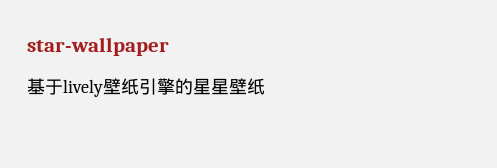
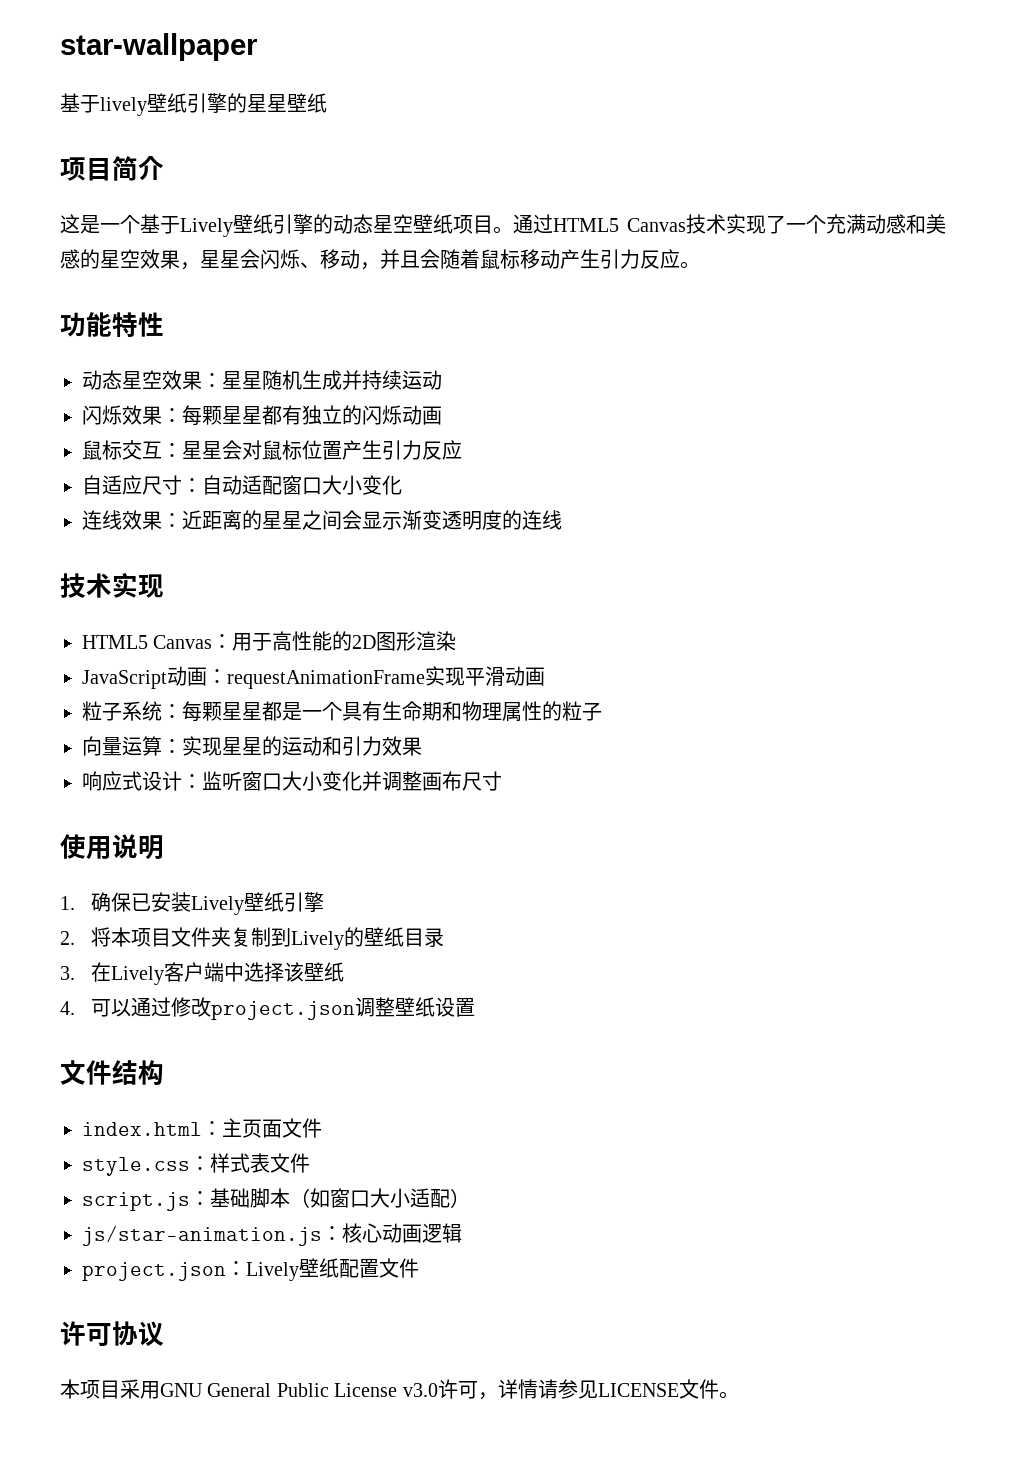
(265, 86) none -> [60,156,164,181] [60,214,946,237] [60,249,700,270] [60,312,164,338] [82,370,442,390] [82,405,442,426] [82,440,462,460] [82,475,402,495] [82,510,562,530] [60,573,164,598] [82,631,457,651] [82,666,545,689] [82,701,602,722] [82,736,422,756] [82,771,502,791] [60,834,164,860] [60,892,325,915] [60,927,445,950] [60,962,345,985] [60,997,476,1020] [60,1060,164,1085] [82,1118,322,1138] [82,1153,310,1176] [82,1188,470,1211] [82,1223,462,1246] [82,1258,419,1281] [60,1321,164,1347] [60,1379,739,1400] // 项目简介 // 这是一个基于Lively壁纸引擎的动态星空壁纸项目。通过HTML5 Canvas技术实现了一个充满动感和美感的星空效果，星星会闪烁、移动，并且会随着鼠标移动产生引力反应。 // 功能特性 // 动态星空效果：星星随机生成并持续运动 // 闪烁效果：每颗星星都有独立的闪烁动画 // 鼠标交互：星星会对鼠标位置产生引力反应 // 自适应尺寸：自动适配窗口大小变化 // 连线效果：近距离的星星之间会显示渐变透明度的连线 // 技术实现 // HTML5 Canvas：用于高性能的2D图形渲染 // JavaScript动画：requestAnimationFrame实现平滑动画 // 粒子系统：每颗星星都是一个具有生命期和物理属性的粒子 // 向量运算：实现星星的运动和引力效果 // 响应式设计：监听窗口大小变化并调整画布尺寸 // 使用说明 // 1.确保已安装Lively壁纸引擎 // 2.将本项目文件夹复制到Lively的壁纸目录 // 3.在Lively客户端中选择该壁纸 // 4.可以通过修改project.json调整壁纸设置 // 文件结构 // index.html：主页面文件 // style.css：样式表文件 // script.js：基础脚本（如窗口大小适配） // js/star-animation.js：核心动画逻辑 // project.json：Lively壁纸配置文件 // 许可协议 // 本项目采用GNU General Public License v3.0许可，详情请参见LICENSE文件。

